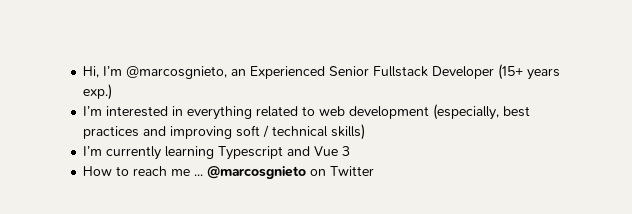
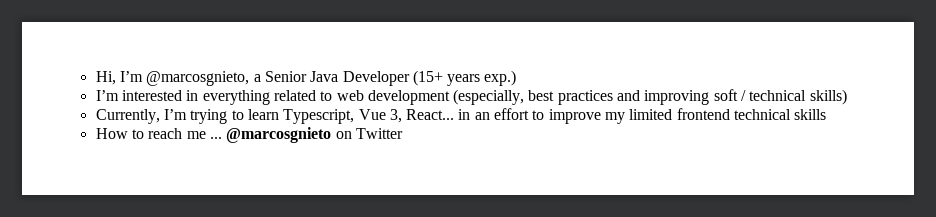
[231,66,429,79] an Experienced Senior Fullstack -> [253,71,339,82] a Senior Java
[83,146,351,160] I’m currently learning Typescript and Vue 3 -> [95,108,827,124] Currently, I’m trying to learn Typescript, Vue 3, React... in an effort to improve my limited frontend technical skills

